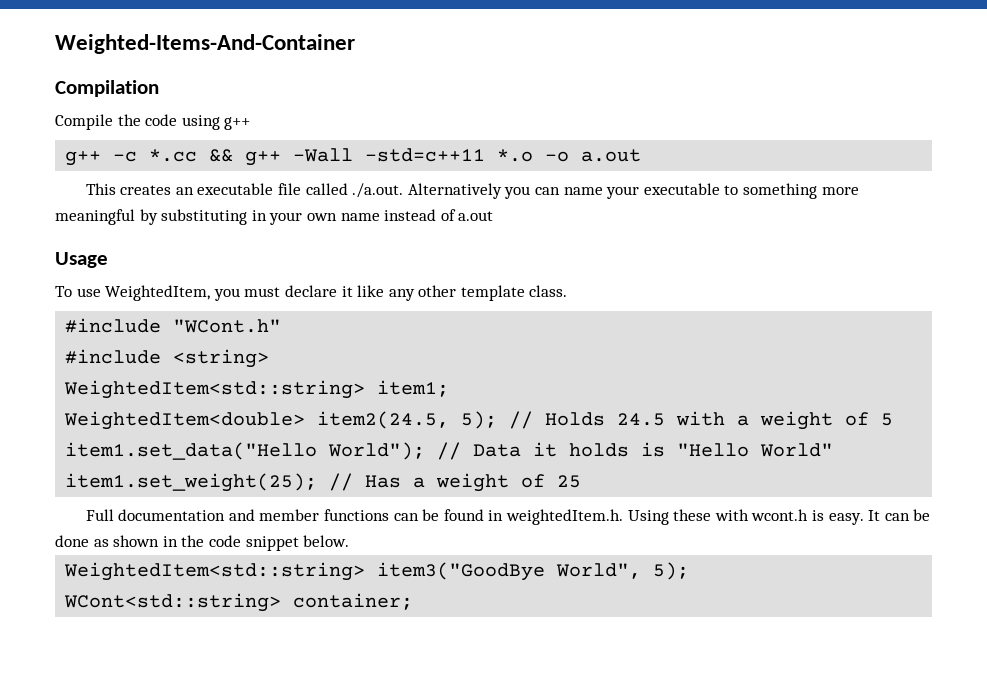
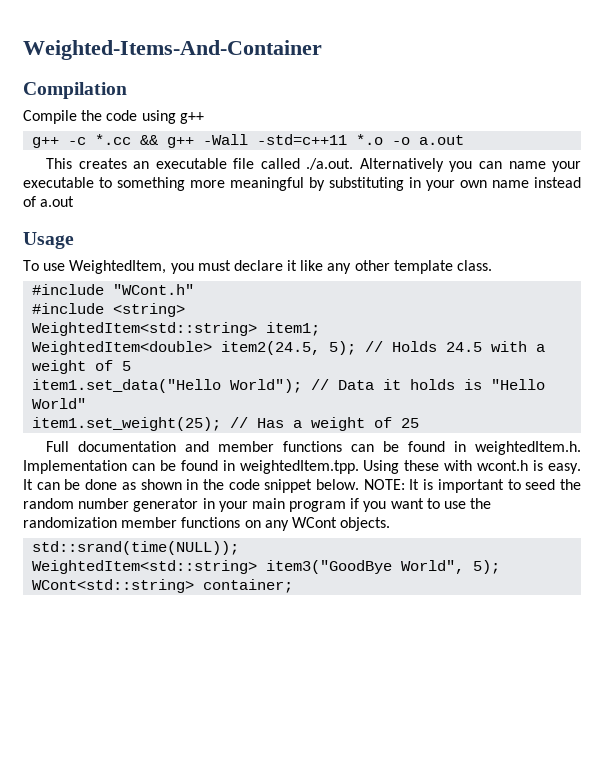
(624, 517) none -> [23,460,359,474] Implementation can be found in weightedItem.tpp.
(350, 541) none -> [363,479,581,493] [23,498,492,512] [23,517,391,531] [32,541,240,555] NOTE: It is important to seed the random number generator in your main program if you want to use the randomization member functions on any WCont objects. // std::srand(time(NULL));

